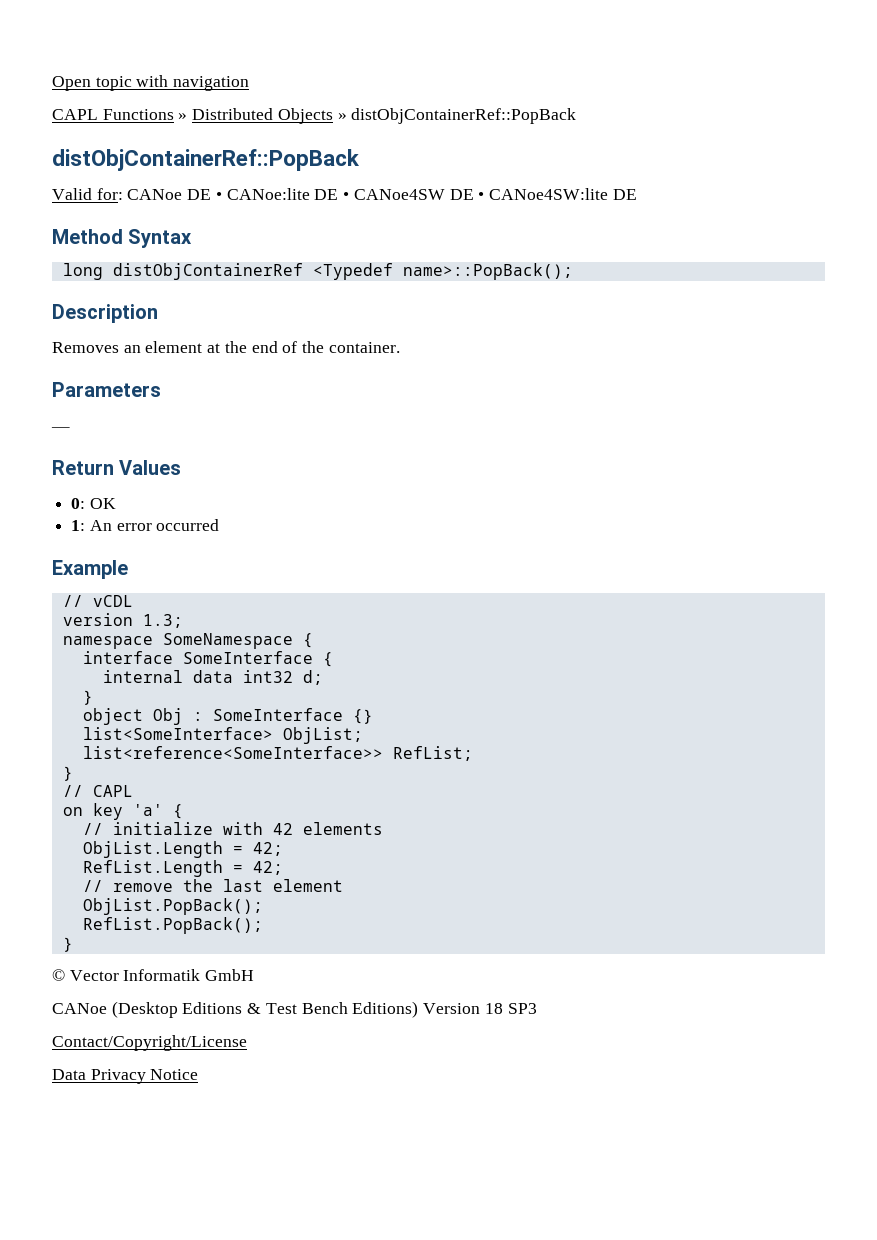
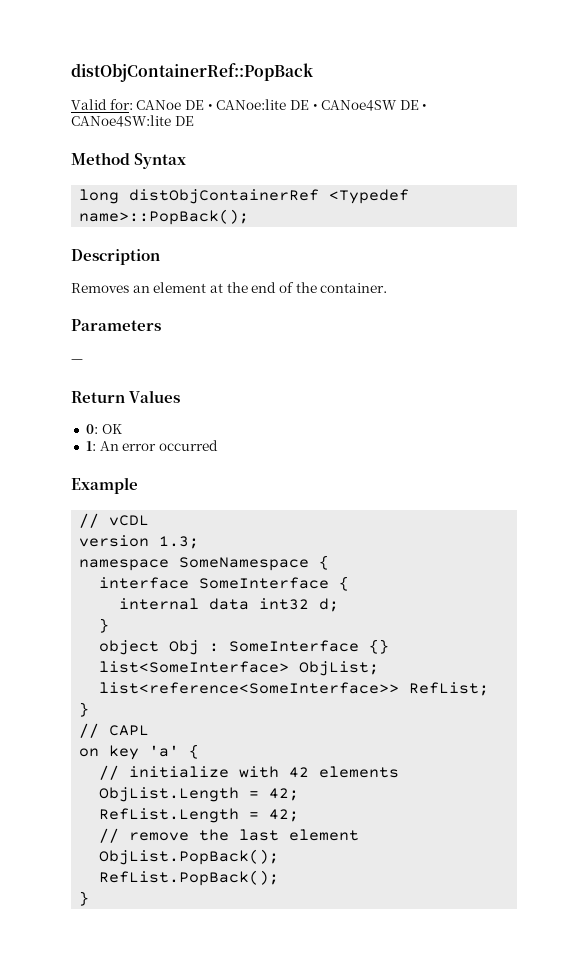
[52,75,250,91] [52,108,577,124] Open topic with navigation // CAPL Functions » Distributed Objects » distObjContainerRef::PopBack // -> (71, 72) none
[52,969,255,981] [52,1001,537,1018] [52,1035,247,1051] [52,1069,199,1084] // © Vector Informatik GmbH // CANoe (Desktop Editions & Test Bench Editions) Version 18 SP3 // Contact/Copyright/License // Data Privacy Notice -> (90, 898) none

